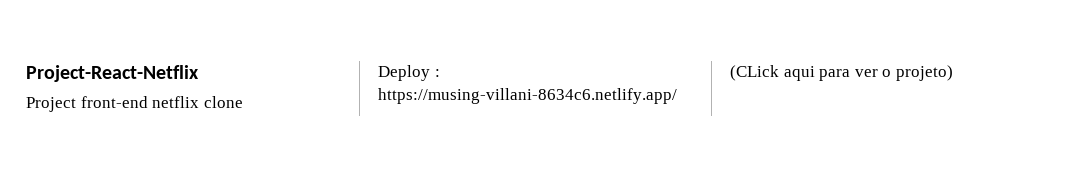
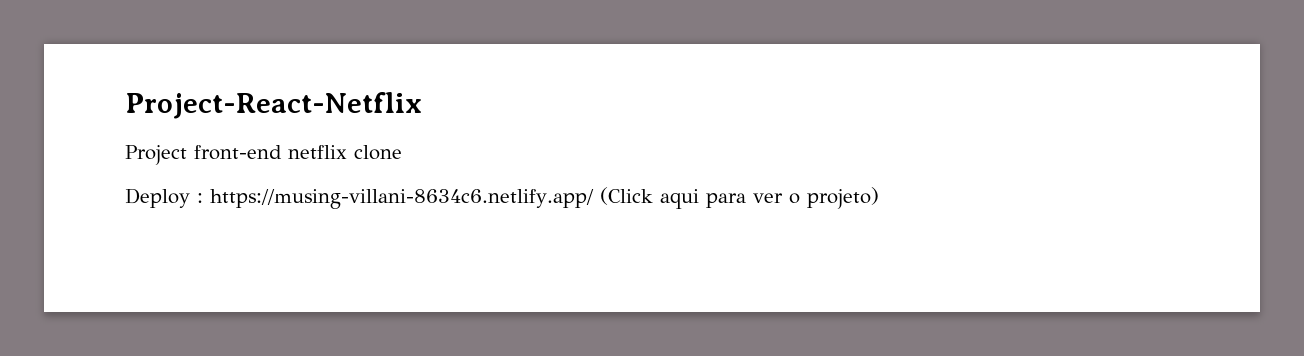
[730,65,779,81] (CLick -> [599,187,653,205] (Click

